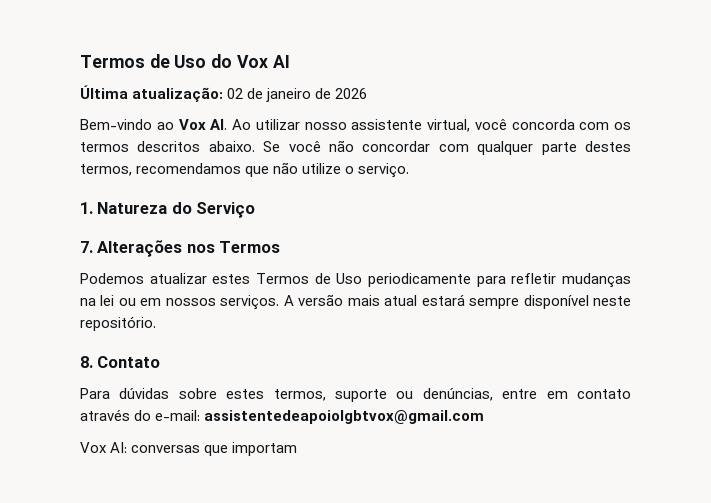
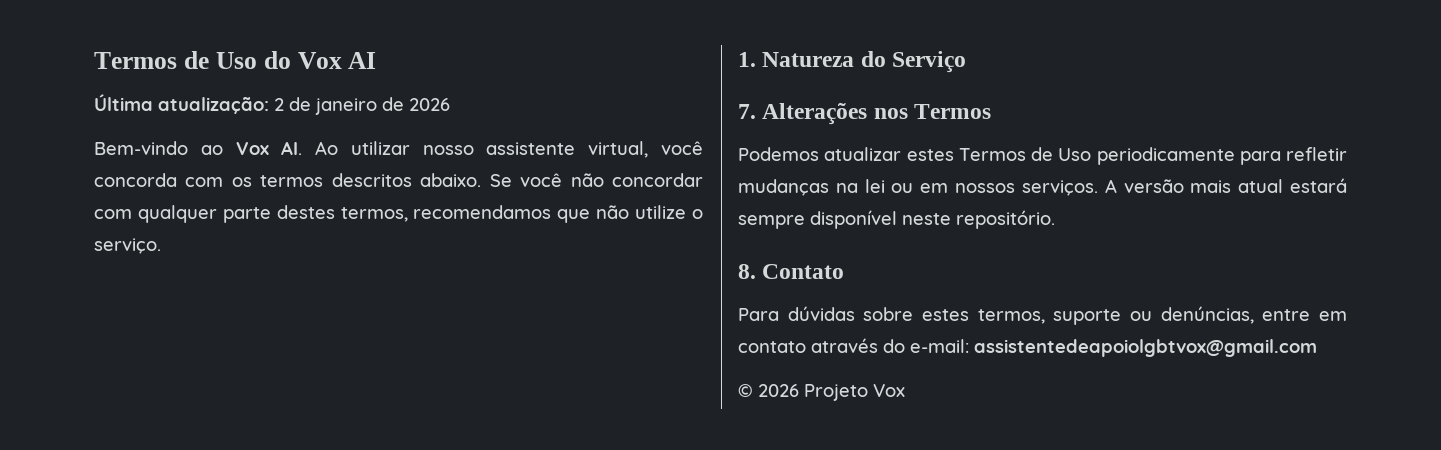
[227,88,244,99] 02 -> [274,98,284,111] 2
[80,442,298,456] Vox AI: conversas que importam -> [738,384,905,401] © 2026 Projeto Vox

